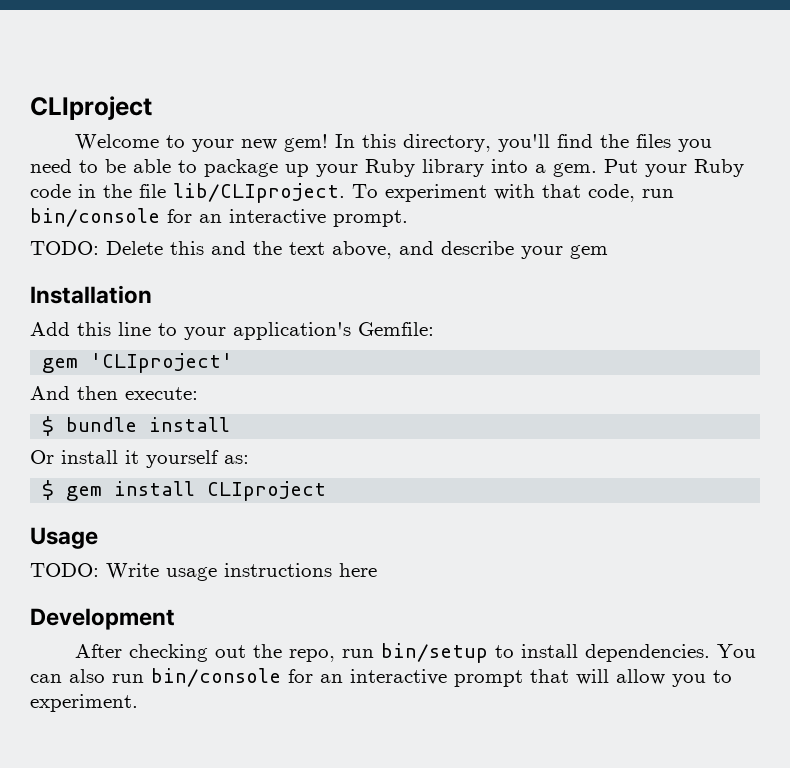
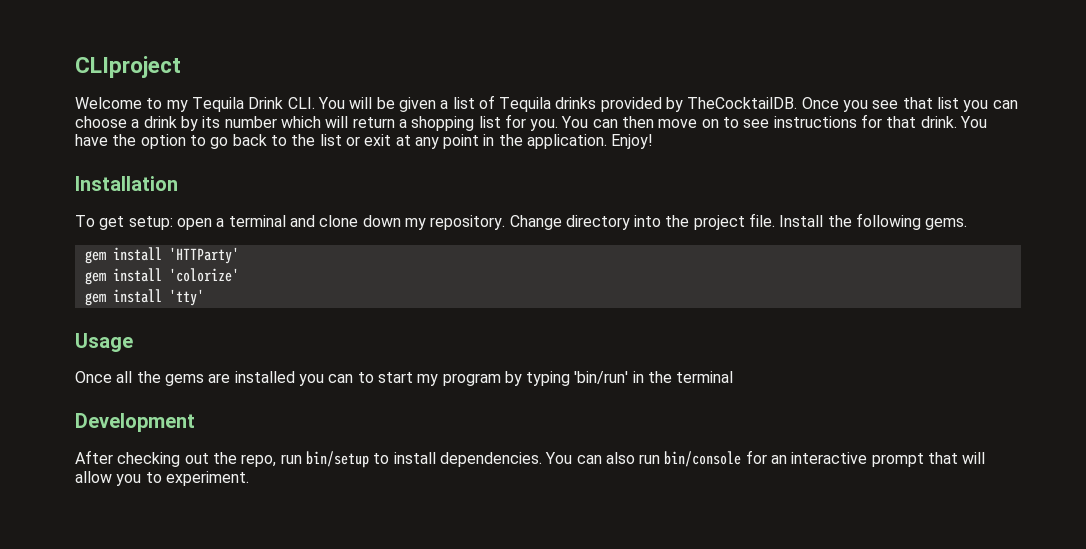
[191,134,712,152] [30,159,744,177] [30,183,674,203] [30,208,408,227] [30,241,608,259] [30,285,152,304] [30,322,434,340] [42,353,234,373] [30,386,198,400] [42,416,231,436] [30,450,249,468] [42,480,327,501] [30,527,98,549] [30,563,377,581] your new gem! In this directory, you'll find the files you need to be able to package up your Ruby library into a gem. Put your Ruby code in the file lib/CLIproject. To experiment with that code, run bin/console for an interactive prompt. // TODO: Delete this and the text above, and describe your gem // Installation // Add this line to your application's Gemfile: // gem 'CLIproject' // And then execute: // $ bundle install // Or install it yourself as: // $ gem install CLIproject // Usage // TODO: Write usage instructions here -> [166,95,1018,112] [75,114,988,131] [75,134,654,149] [75,176,178,191] [75,213,968,230] [84,247,239,264] [84,268,239,285] [84,289,204,306] [75,333,133,352] [75,371,734,386] my Tequila Drink CLI. You will be given a list of Tequila drinks provided by TheCocktailDB. Once you see that list you can choose a drink by its number which will return a shopping list for you. You can then move on to see instructions for that drink. You have the option to go back to the list or exit at any point in the application. Enjoy! // Installation // To get setup: open a terminal and clone down my repository. Change directory into the project file. Install the following gems. // gem install 'HTTParty' // gem install 'colorize' // gem install 'tty' // Usage // Once all the gems are installed you can to start my program by typing 'bin/run' in the terminal

